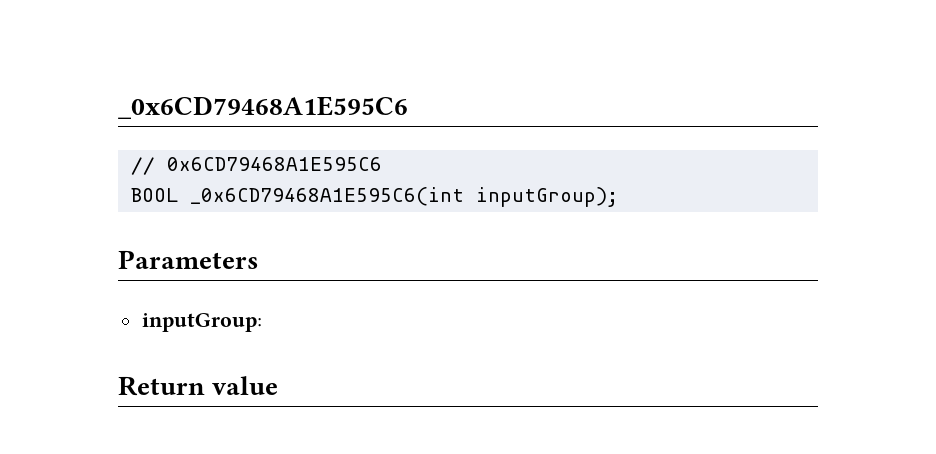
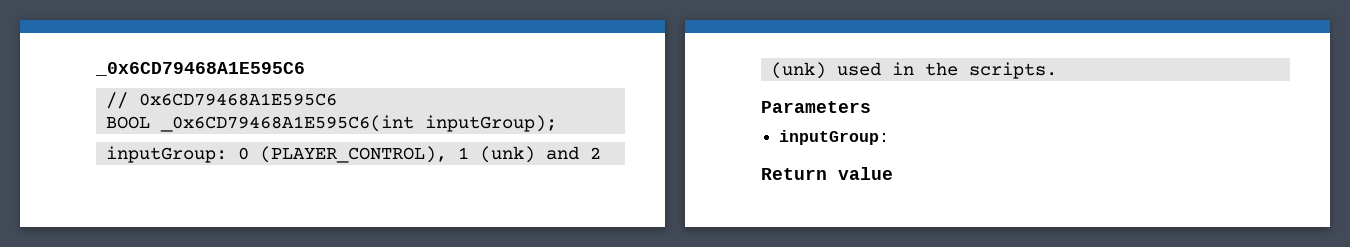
(618, 197) none -> [105,146,601,163] [770,62,1057,79] // inputGroup: 0 (PLAYER_CONTROL), 1 (unk) and 2 (unk) used in the scripts.

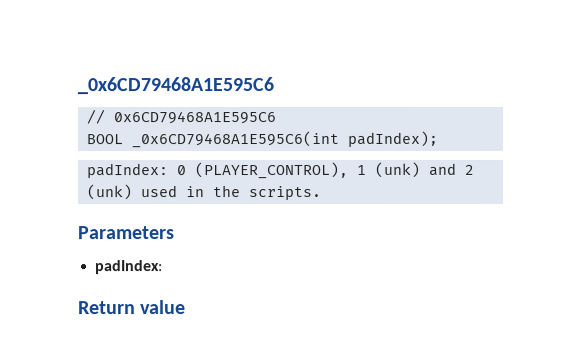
[424,115,557,132] [105,146,227,163] inputGroup); // inputGroup: -> [347,130,439,147] [86,163,170,179] padIndex); // padIndex:
[779,130,890,145] inputGroup: -> [95,260,164,275] padIndex:

